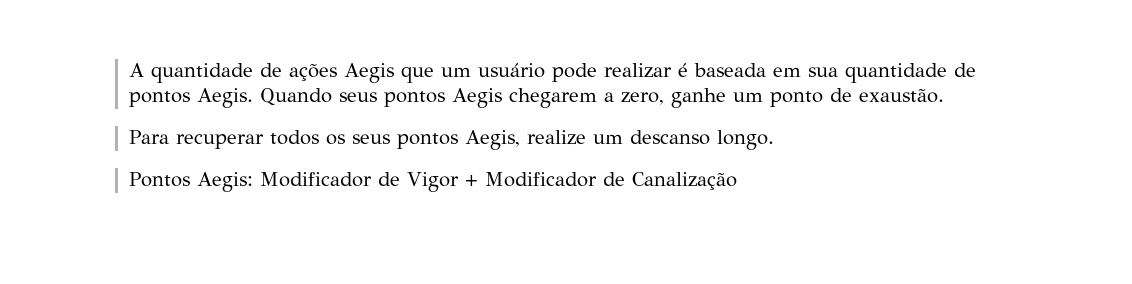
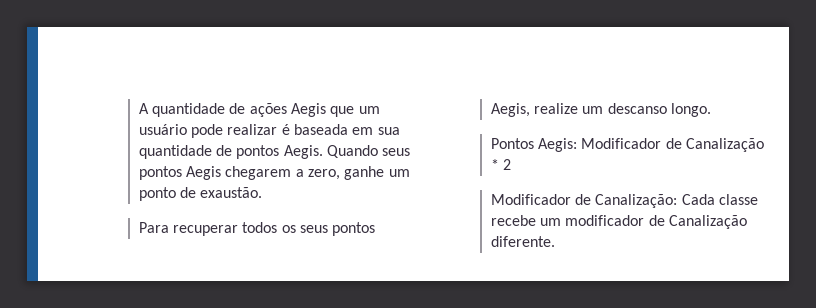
[407,172,738,192] Vigor + Modificador de Canalização -> [686,138,765,152] [490,159,512,170] [490,194,759,208] [490,215,748,229] [490,236,555,247] Canalização * 2 // Modificador de Canalização: Cada classe recebe um modificador de Canalização diferente.

